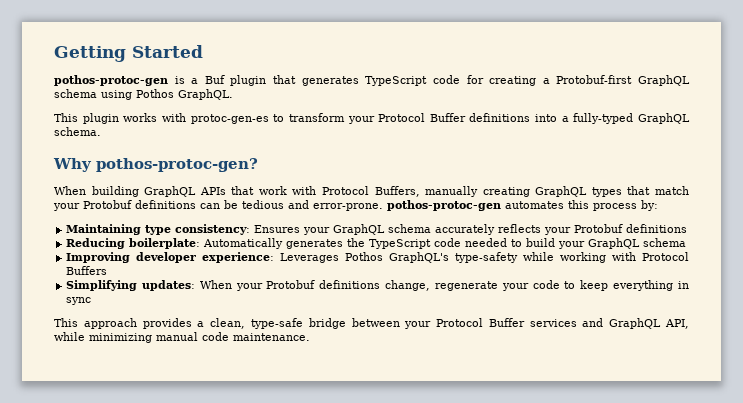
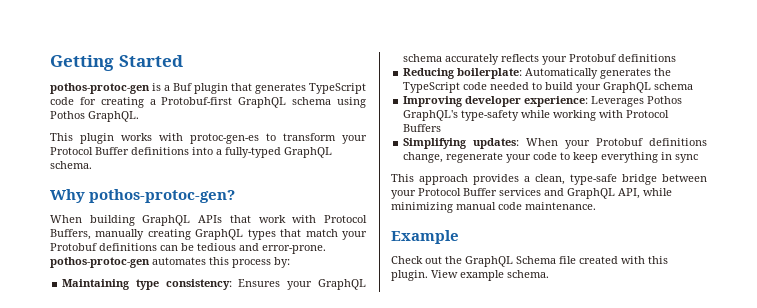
(310, 337) none -> [391,230,459,244] [391,256,668,267] [391,270,549,281] // Example // Check out the GraphQL Schema file created with this plugin. View example schema.

